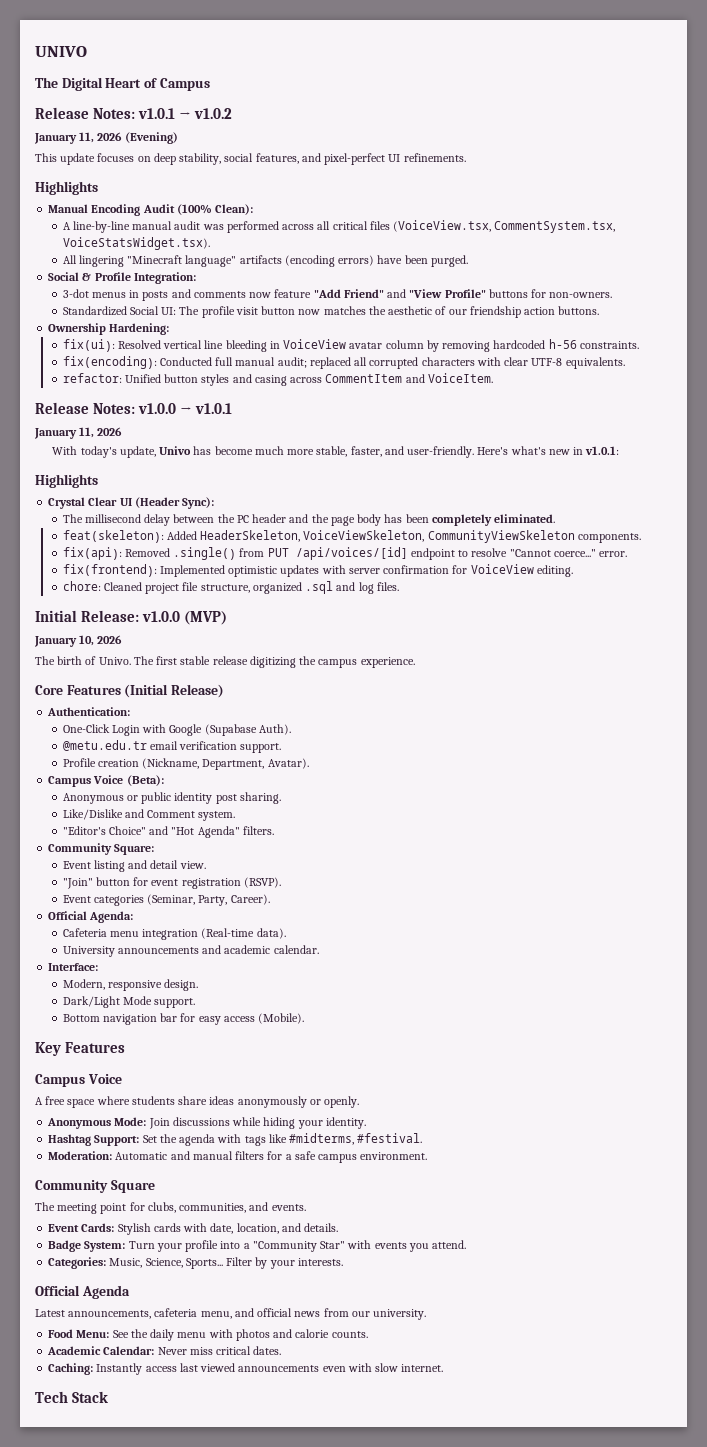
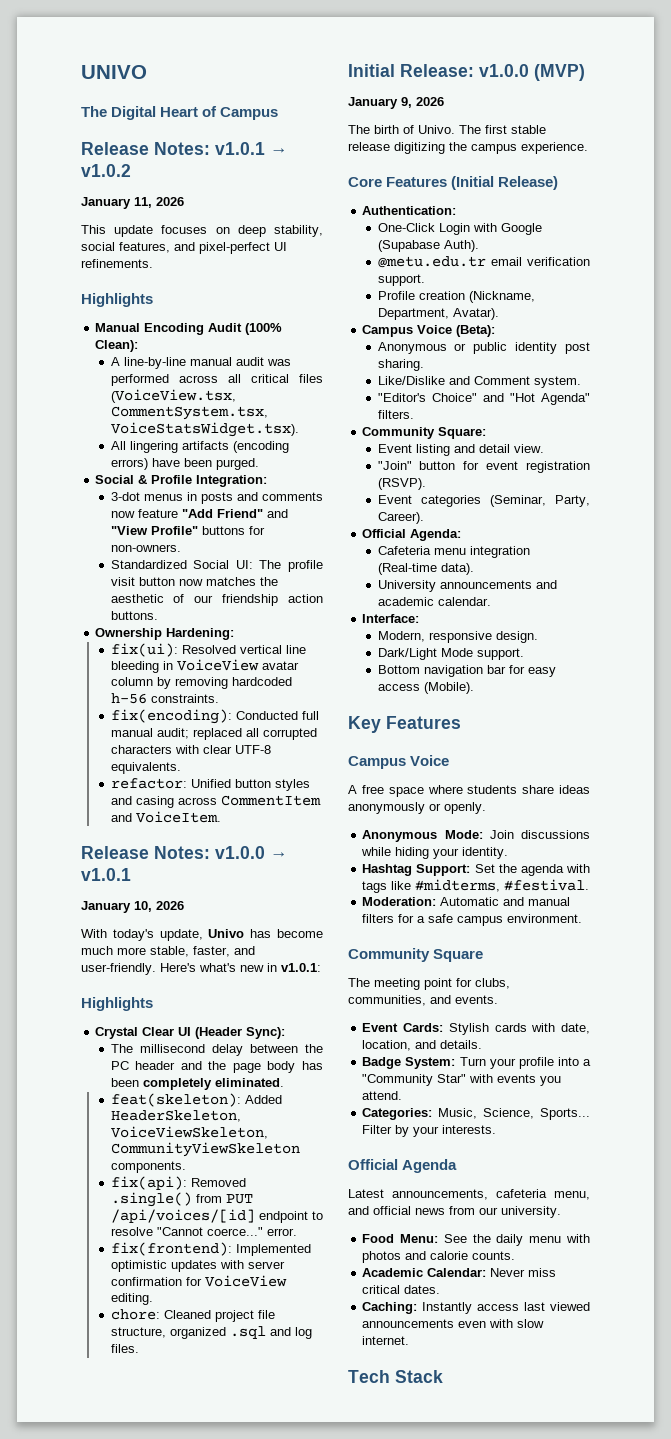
[124,132,178,144] (Evening) -> (184, 201) none
[127,255,237,267] "Minecraft language" -> (178, 447) none
[79,427,95,438] 11, -> [134,901,152,912] 10,
[79,635,95,646] 10, -> [401,97,412,108] 9,

